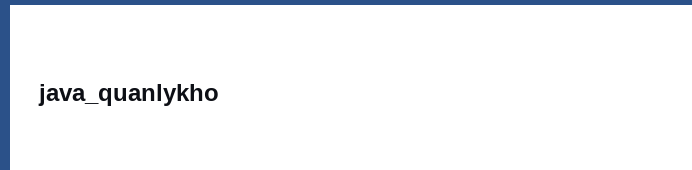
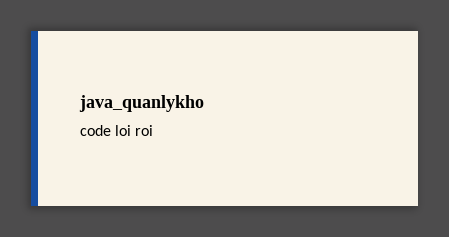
(219, 95) none -> [80,125,154,136] // code loi roi

